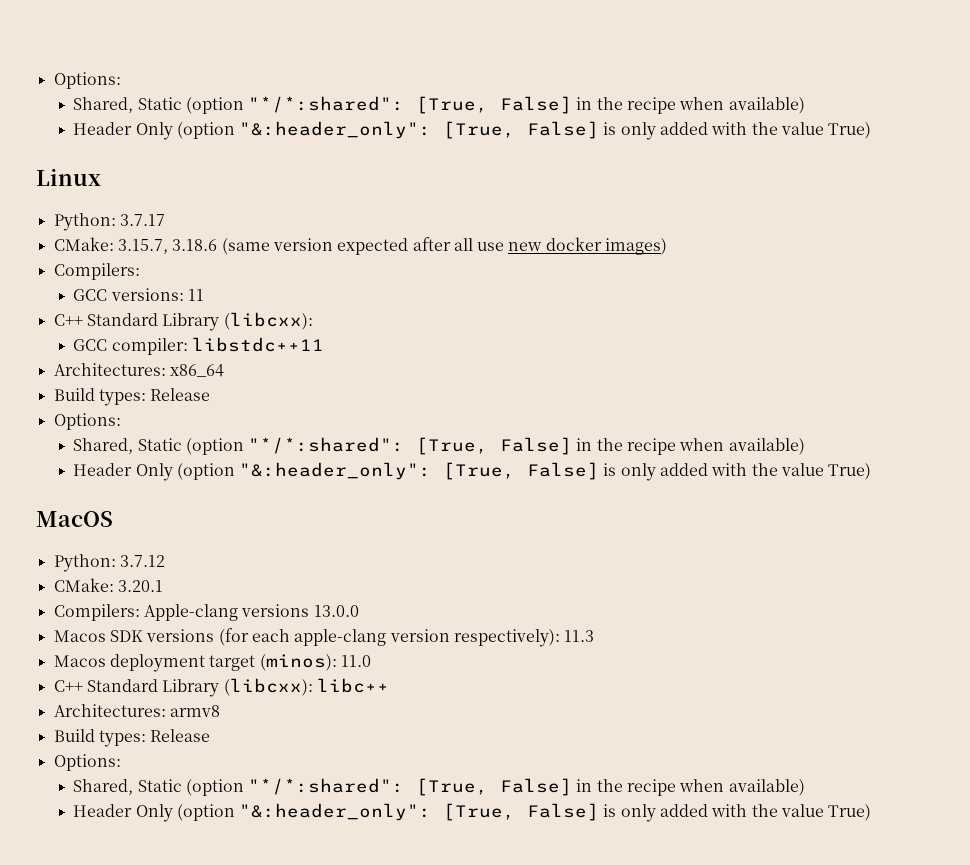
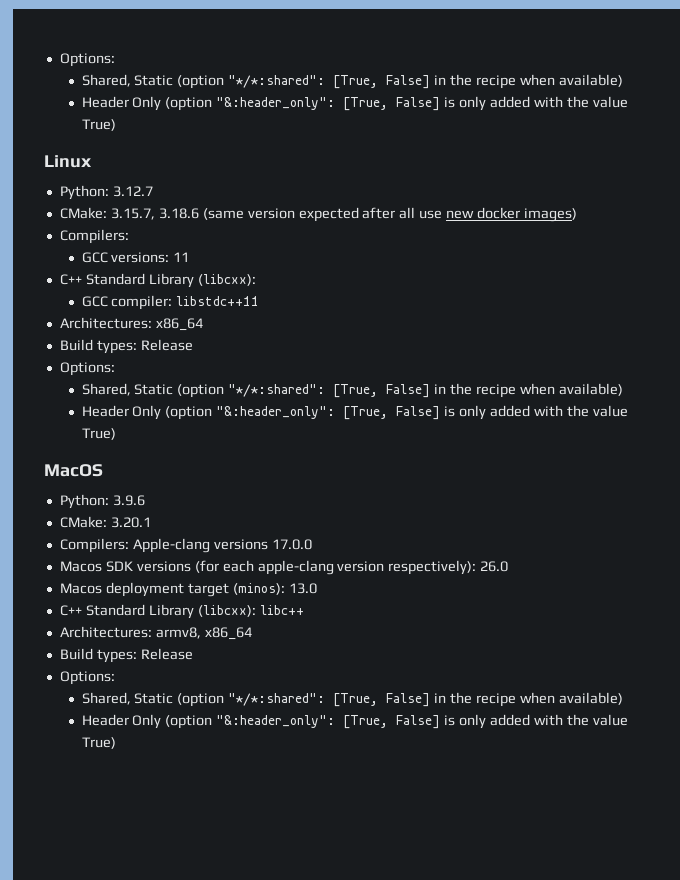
[119,214,165,226] 3.7.17 -> [112,186,153,197] 3.12.7
[119,555,165,567] 3.7.12 -> [112,495,145,506] 3.9.6
[313,605,359,617] 13.0.0 -> [271,539,312,550] 17.0.0
[564,630,595,642] 11.3 -> [480,561,509,572] 26.0
[340,655,371,667] 11.0 -> [288,583,317,594] 13.0
[169,705,220,717] armv8 -> [155,627,252,640] armv8, x86_64

